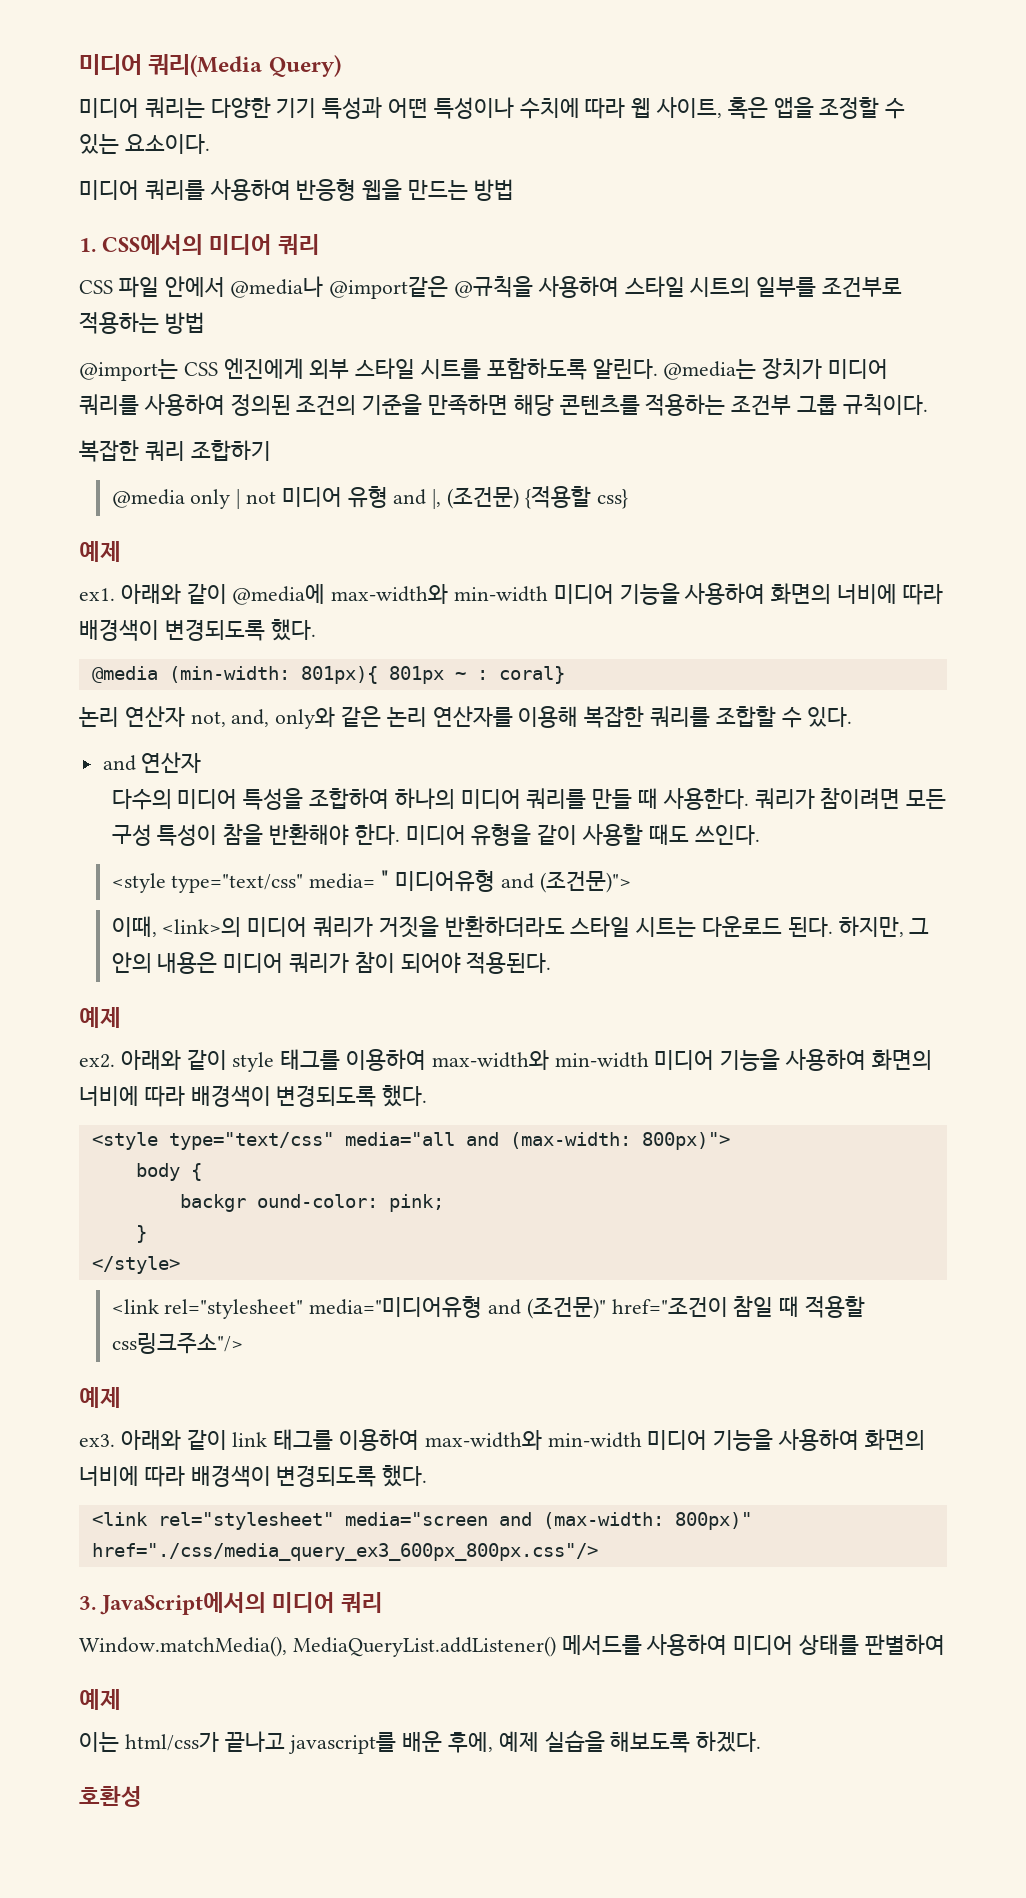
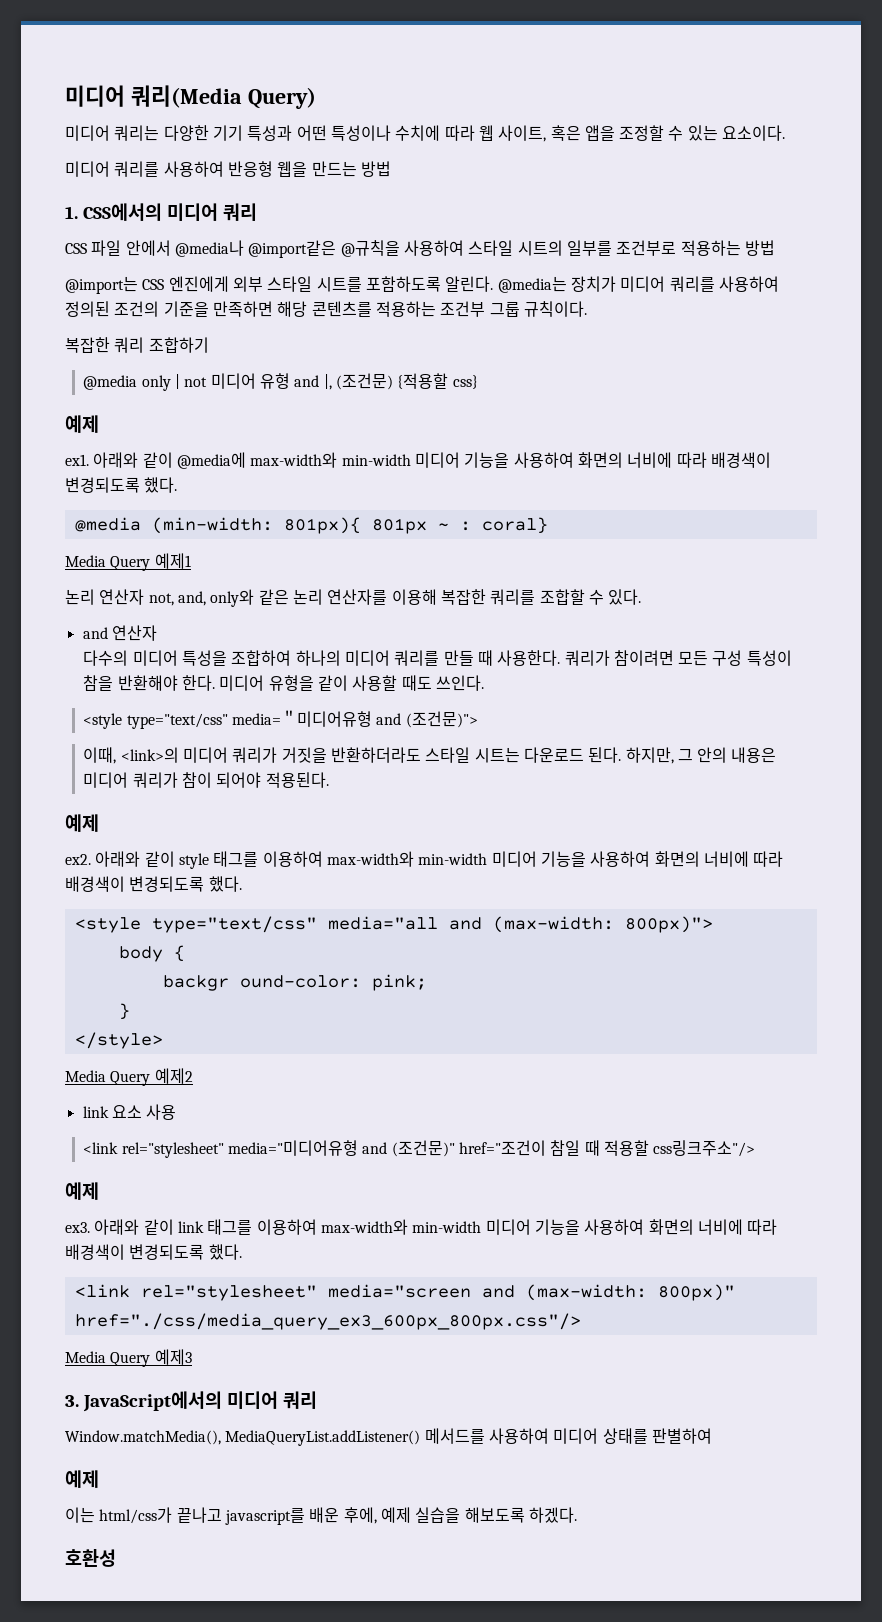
(565, 675) none -> [65,553,191,571] // Media Query 예제1
(180, 1265) none -> [65,1068,193,1086] [82,1104,177,1120] // Media Query 예제2 // link 요소 사용
(598, 1552) none -> [65,1349,192,1367] // Media Query 예제3

